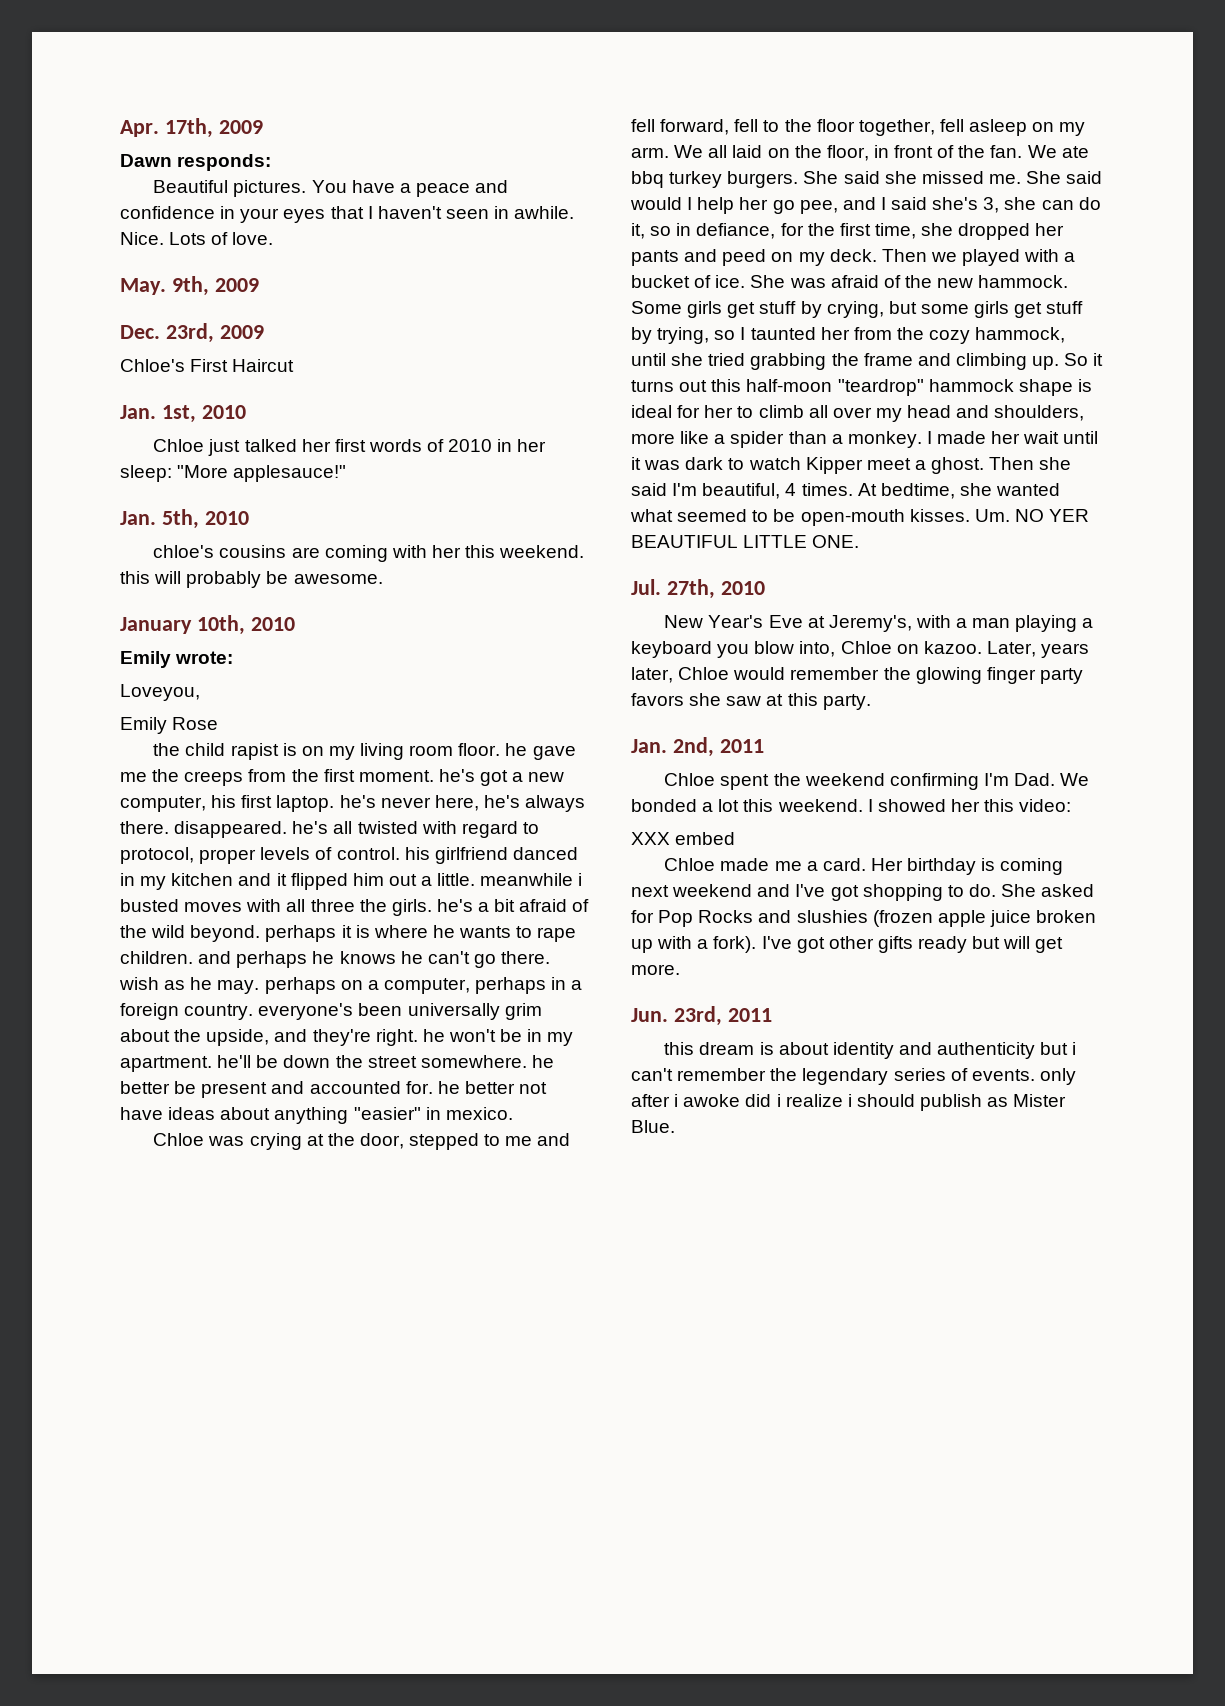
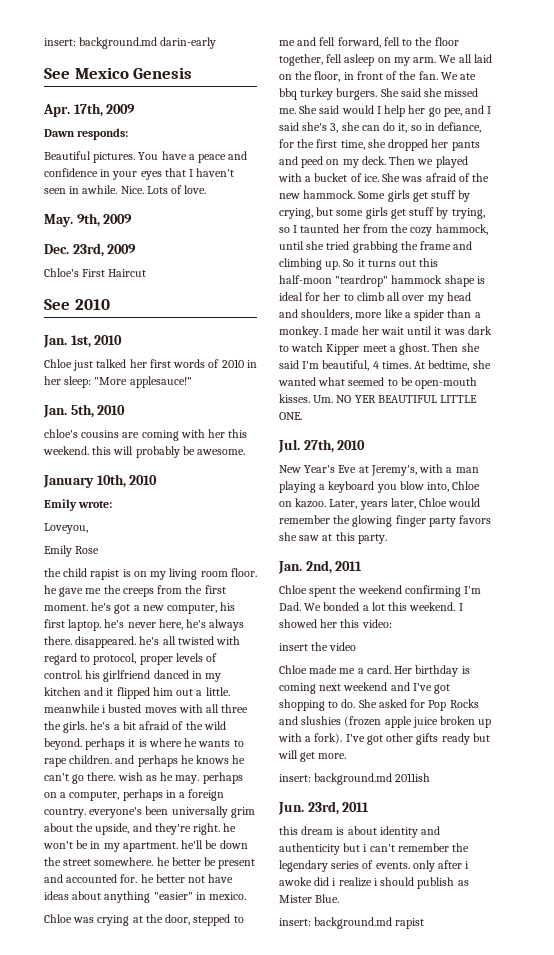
(120, 128) none -> [44,37,217,49] [44,67,193,79] insert: background.md darin-early // See Mexico Genesis //
(295, 365) none -> [44,299,110,310] // See 2010
[631,832,736,845] XXX embed -> [279,642,357,651] insert the video
(680, 969) none -> [279,773,431,785] // insert: background.md 2011ish
(675, 1126) none -> [279,917,425,929] // insert: background.md rapist

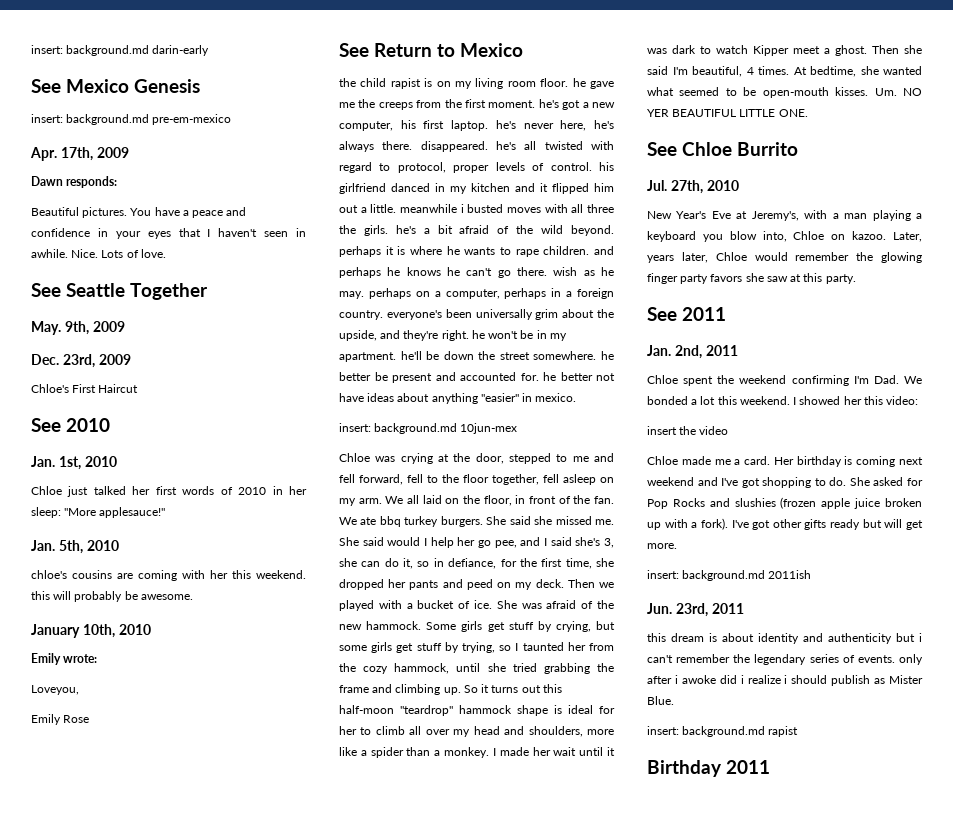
(193, 73) none -> [31,114,232,125] // insert: background.md pre-em-mexico
(207, 189) none -> [31,283,208,300] // See Seattle Together
(100, 550) none -> [339,43,523,57] // See Return to Mexico
(247, 896) none -> [339,423,518,434] // insert: background.md 10jun-mex
(302, 416) none -> [647,142,798,156] // See Chloe Burrito
(387, 539) none -> [647,307,726,321] // See 2011
(425, 923) none -> [647,760,770,777] // Birthday 2011

